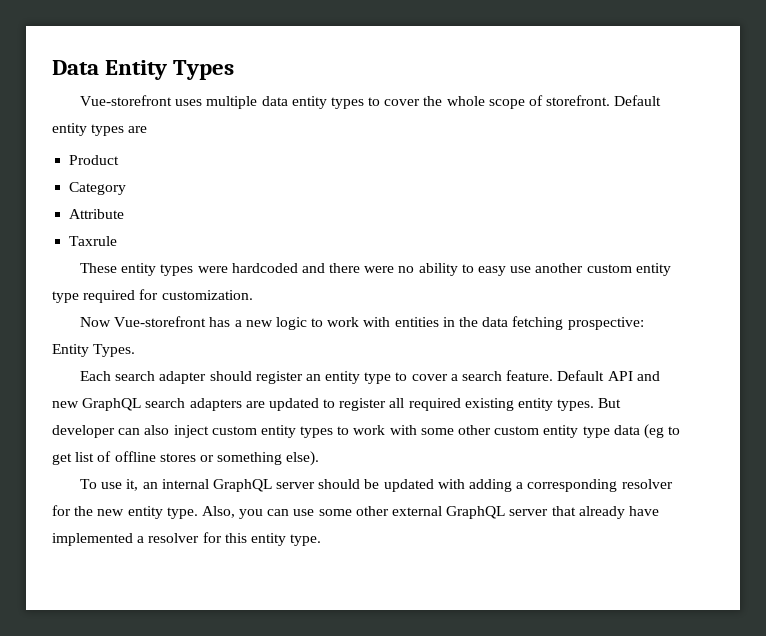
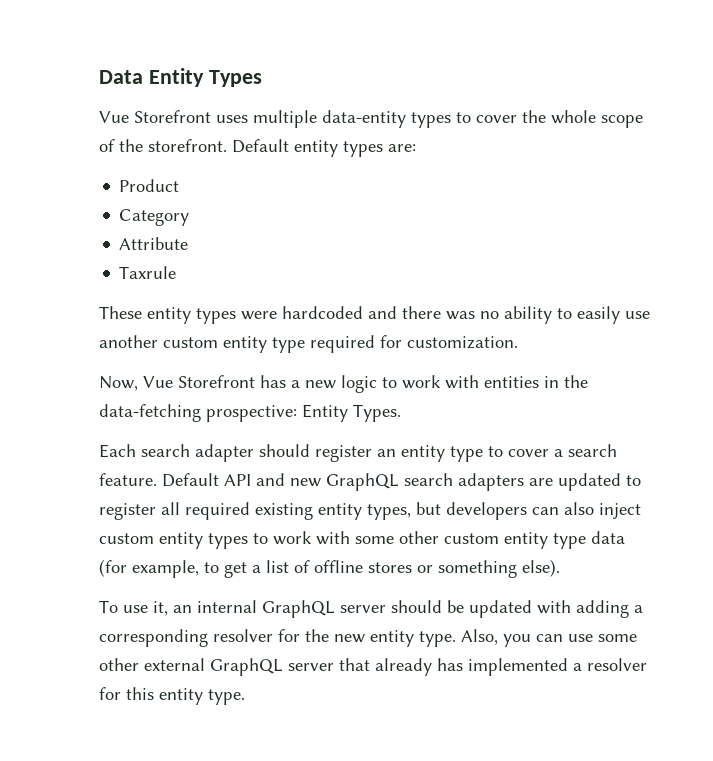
[79,95,327,109] Vue-storefront uses multiple data entity -> [99,110,406,128] Vue Storefront uses multiple data-entity
(544, 100) none -> [119,139,143,152] the
[128,126,148,133] are -> [388,144,416,152] are:
[364,266,395,273] were -> [446,311,475,320] was
[478,266,507,276] easy -> [577,306,620,324] easily
[79,316,207,327] Now Vue-storefront -> [99,375,255,391] Now, Vue Storefront
[482,316,564,330] data fetching -> [99,404,201,422] data-fetching
[557,398,622,411] [52,425,115,438] types. But developer -> [367,502,527,520] types, but developers
[643,424,664,439] (eg -> [99,559,199,578] (for example,
(72, 459) none -> [252,565,261,573] a
[628,506,659,516] have -> [437,658,463,671] has

